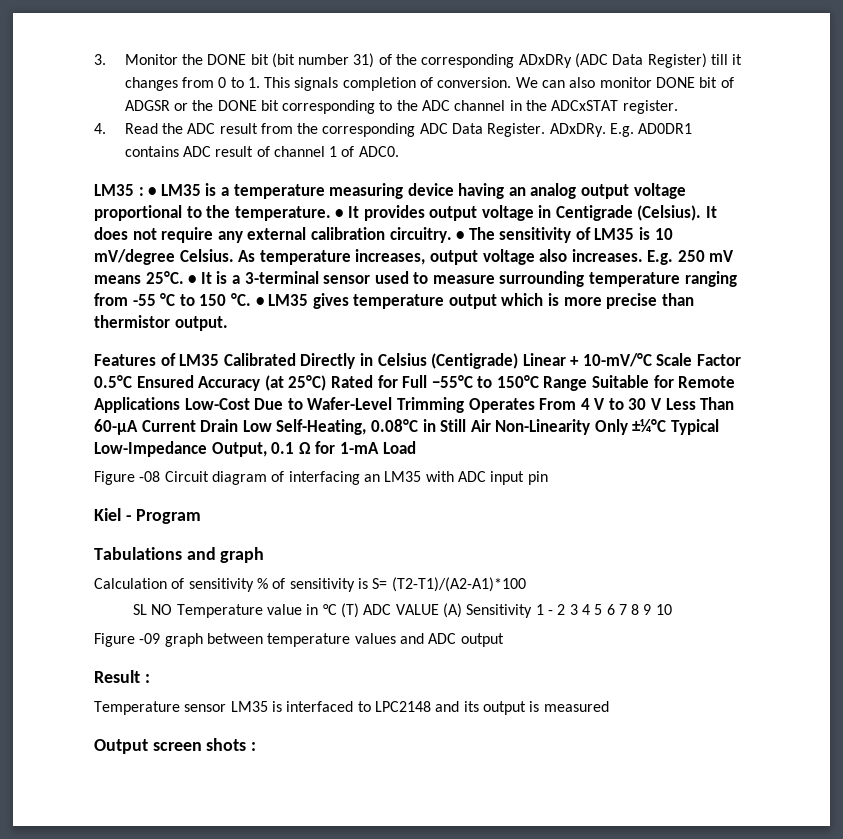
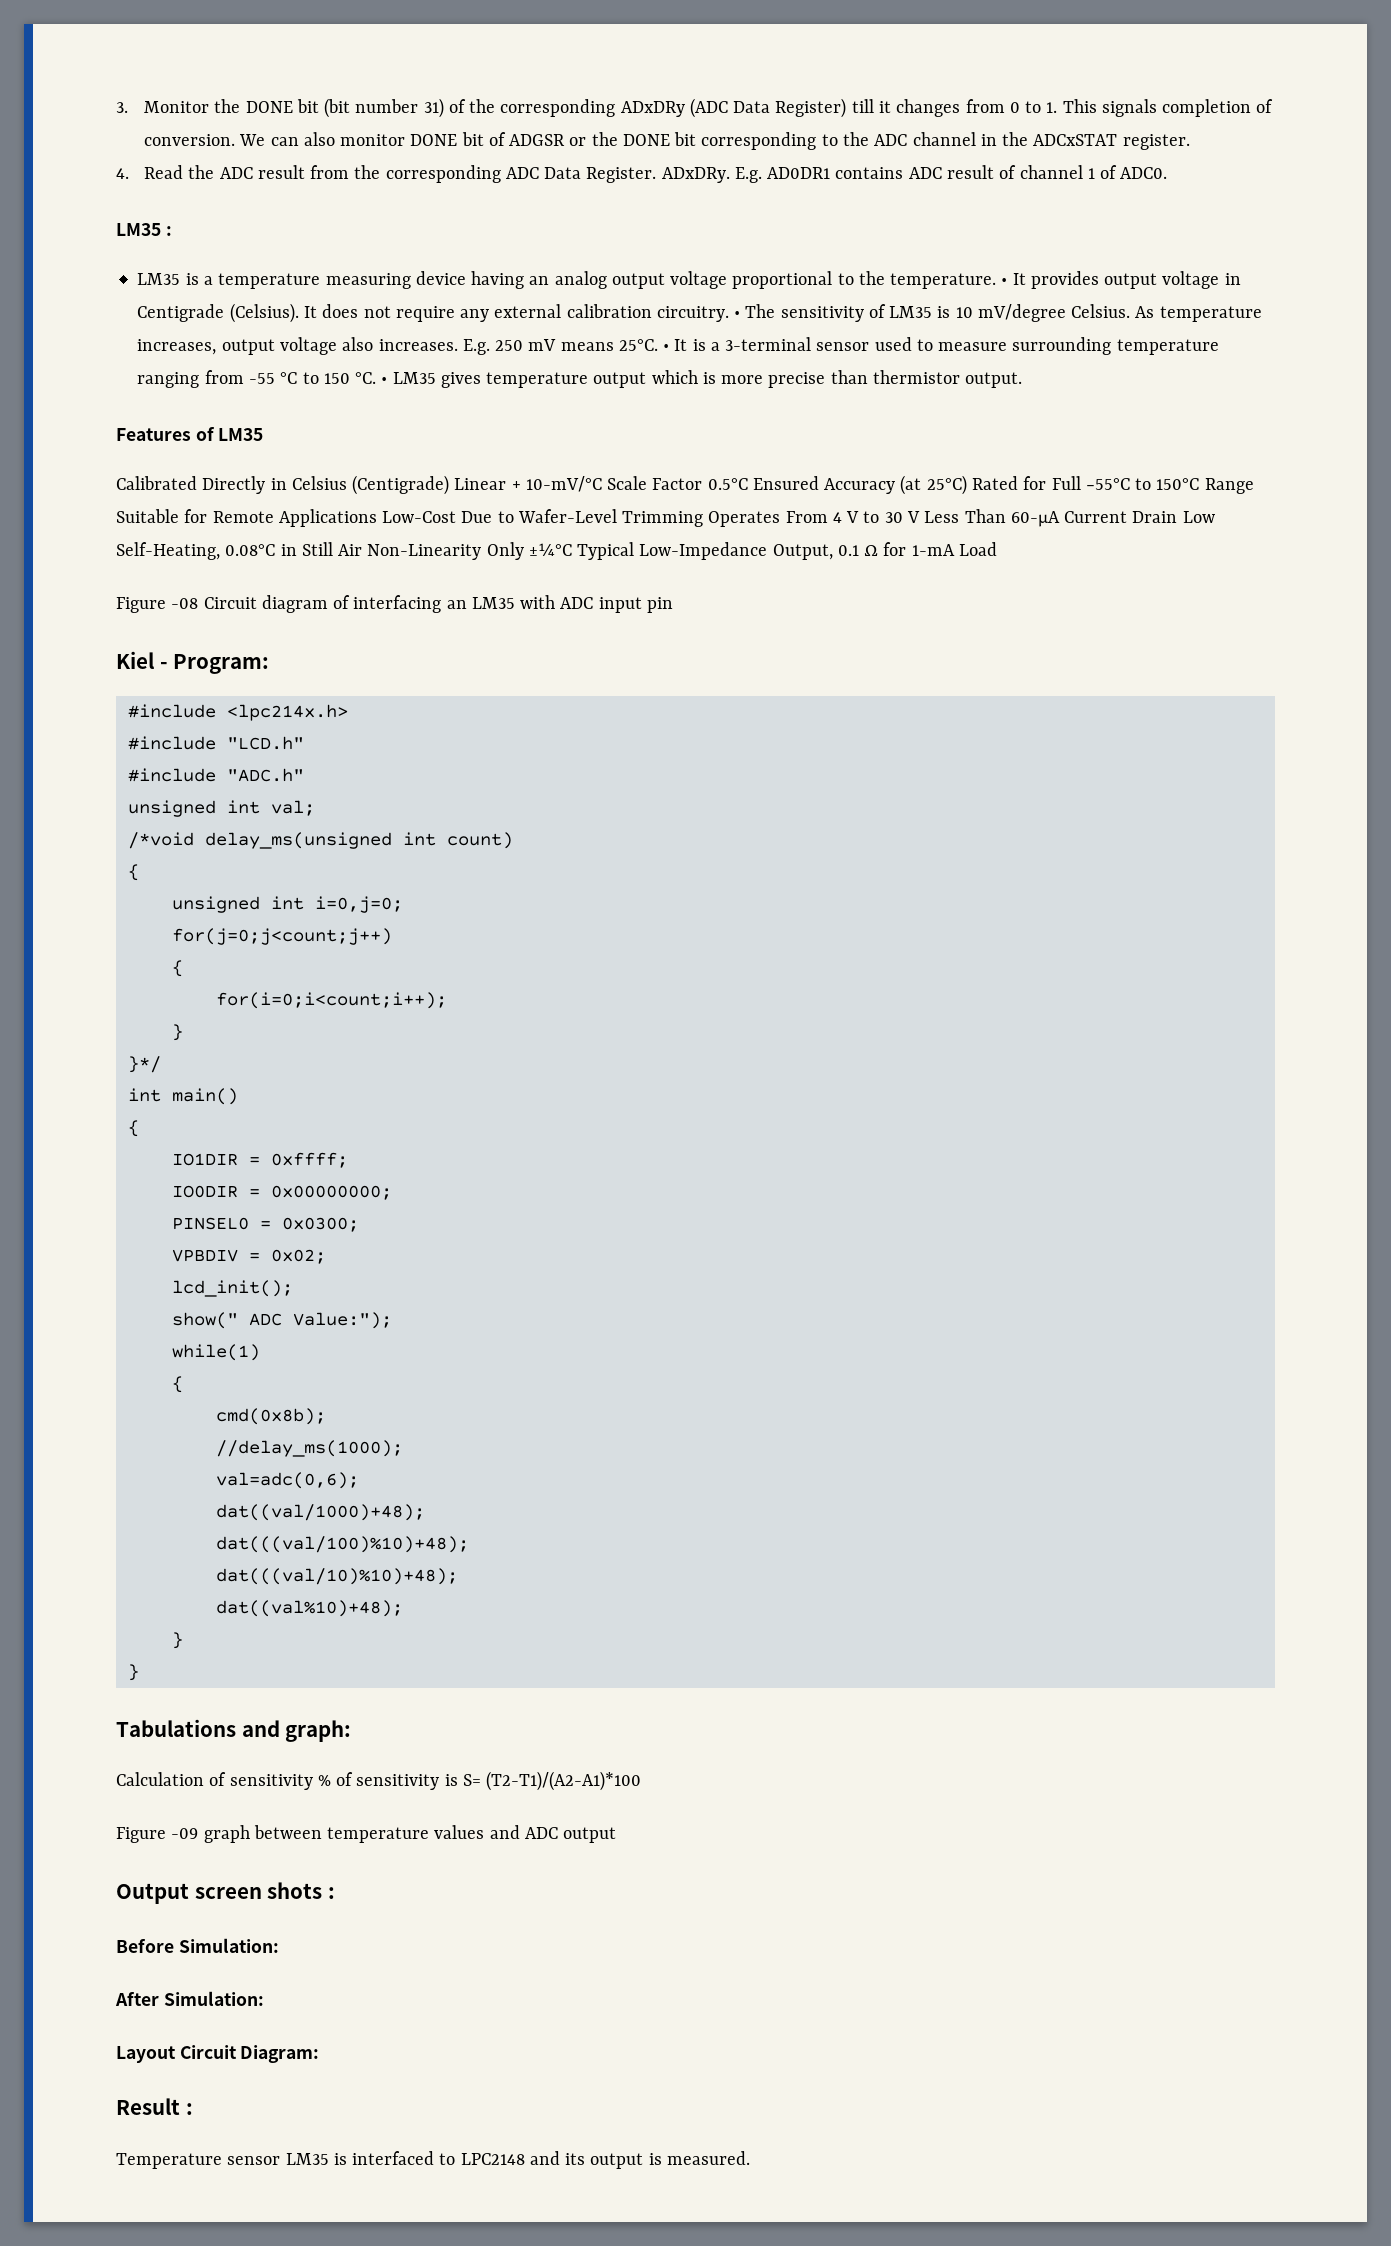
[148,187,157,196] • -> (172, 231) //
(220, 360) none -> (264, 434) //
[136,509,202,524] Program -> [173,654,270,674] [127,704,348,721] [127,736,304,750] [127,768,304,782] [127,800,315,817] [127,832,513,849] [127,864,139,881] [171,896,403,913] [171,928,392,945] [171,960,183,977] [215,992,447,1009] [171,1024,183,1041] [127,1056,161,1073] [127,1088,238,1105] [127,1120,139,1137] [171,1152,348,1168] [171,1185,392,1200] [171,1217,359,1232] [171,1249,326,1264] [171,1280,293,1297] [171,1312,392,1329] [171,1344,260,1361] [171,1376,183,1393] [215,1408,326,1425] [215,1440,403,1457] [215,1472,359,1489] [215,1504,425,1521] [215,1536,469,1553] [215,1568,458,1585] [215,1600,403,1617] [171,1632,183,1649] [127,1664,139,1681] Program: // #include <lpc214x.h> // #include "LCD.h" // #include "ADC.h" // unsigned int val; // /*void delay_ms(unsigned int count) // { // unsigned int i=0,j=0; // for(j=0;j<count;j++) // { // for(i=0;i<count;i++); // } // }*/ // int main() // { // IO1DIR = 0xffff; // IO0DIR = 0x00000000; // PINSEL0 = 0x0300; // VPBDIV = 0x02; // lcd_init(); // show(" ADC Value:"); // while(1) // { // cmd(0x8b); // //delay_ms(1000); // val=adc(0,6); // dat((val/1000)+48); // dat(((val/100)%10)+48); // dat(((val/10)%10)+48); // dat((val%10)+48); // } // }
[220,547,265,563] graph -> [285,1720,352,1742] graph:
[133,603,672,618] // SL NO Temperature value in °C (T) ADC VALUE (A) Sensitivity 1 - 2 3 4 5 6 7 8 9 10 -> (642, 1781) none
(504, 640) none -> [116,1882,335,1904] [116,1938,279,1953] [115,1991,264,2006] [116,2045,320,2063] // Output screen shots : // Before Simulation: // After Simulation: // Layout Circuit Diagram:
[543,701,609,712] [94,738,257,754] measured // Output screen shots : -> [666,2151,750,2165] measured.

